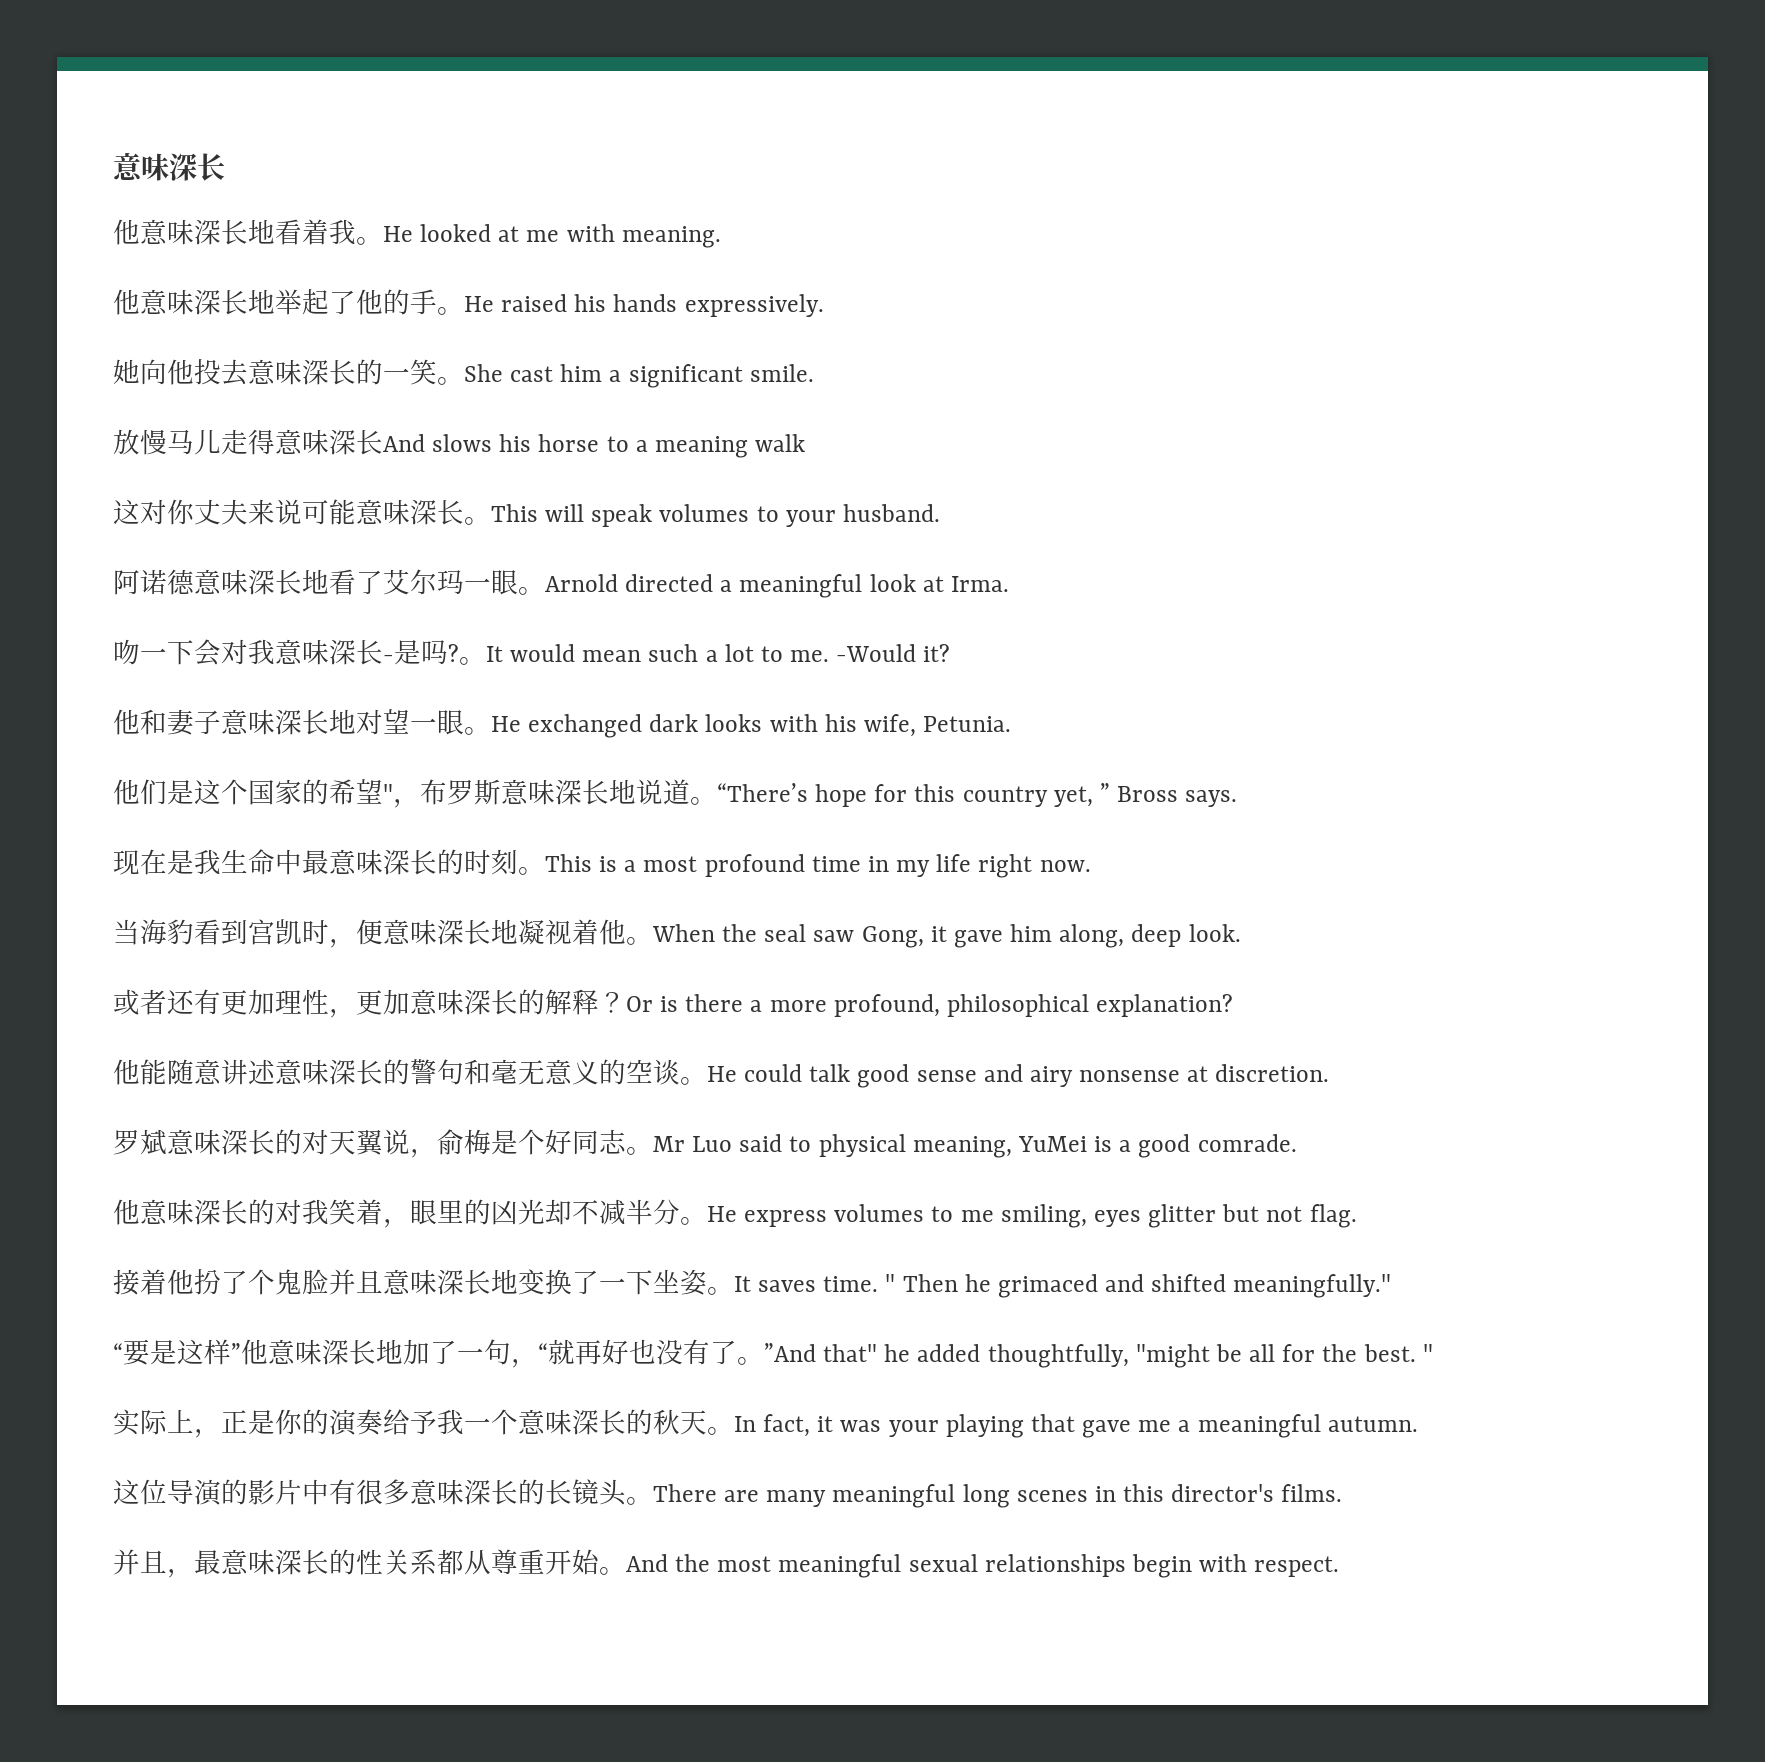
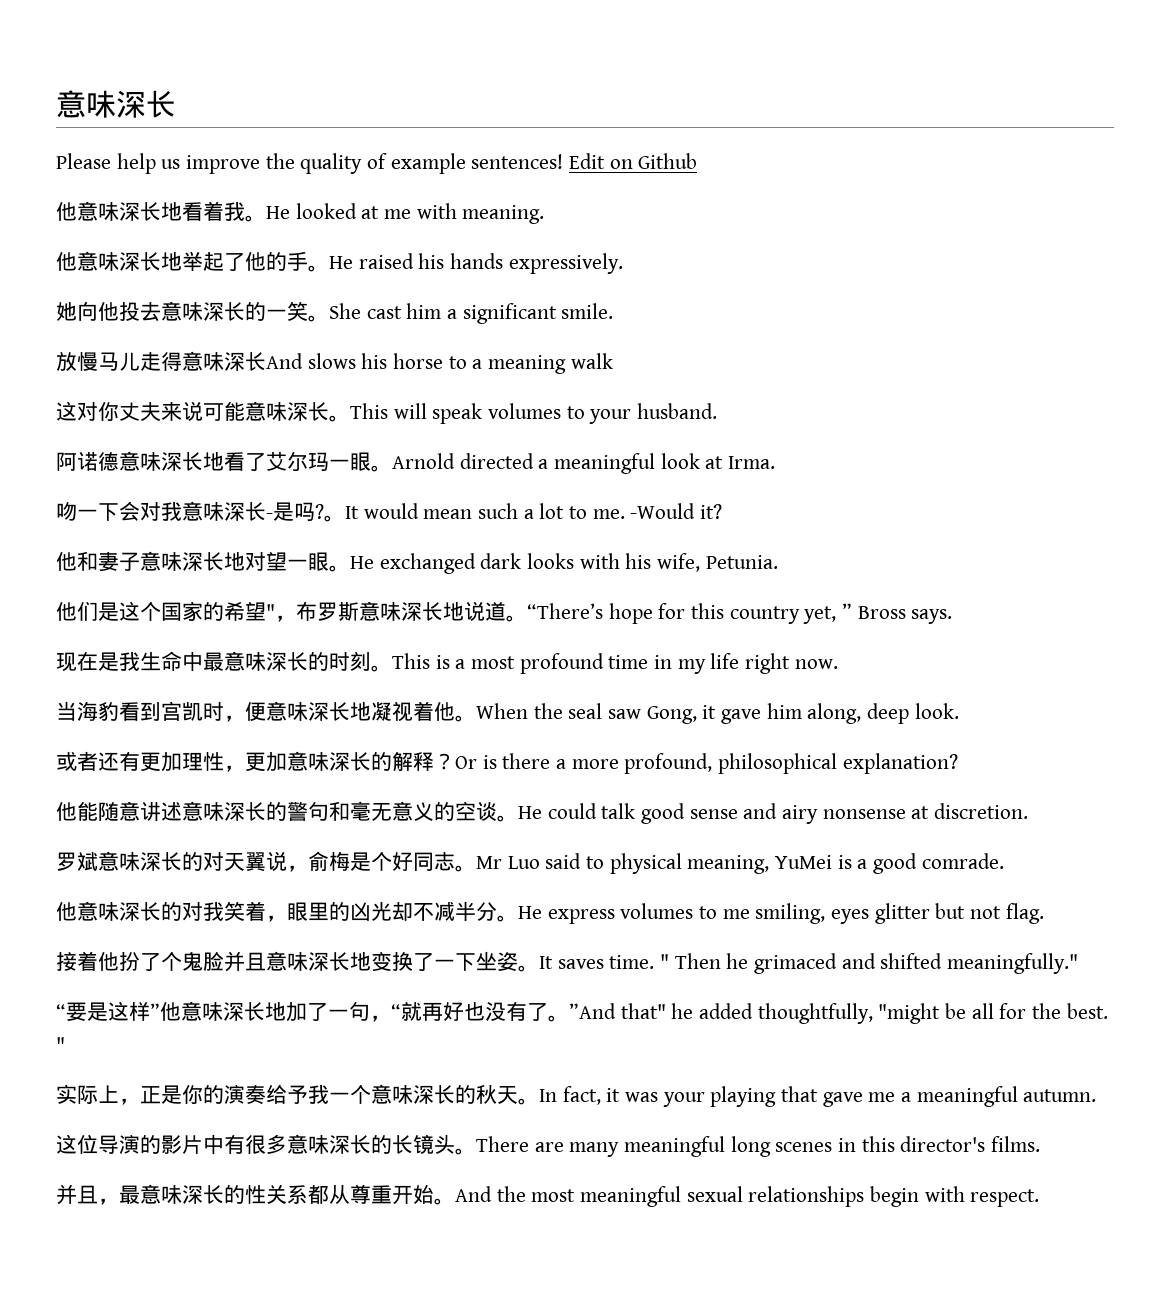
[113,152,225,181] 意味深长 -> [56,90,176,118] [56,153,698,174] 意味深长 // Please help us improve the quality of example sentences! Edit on Github

